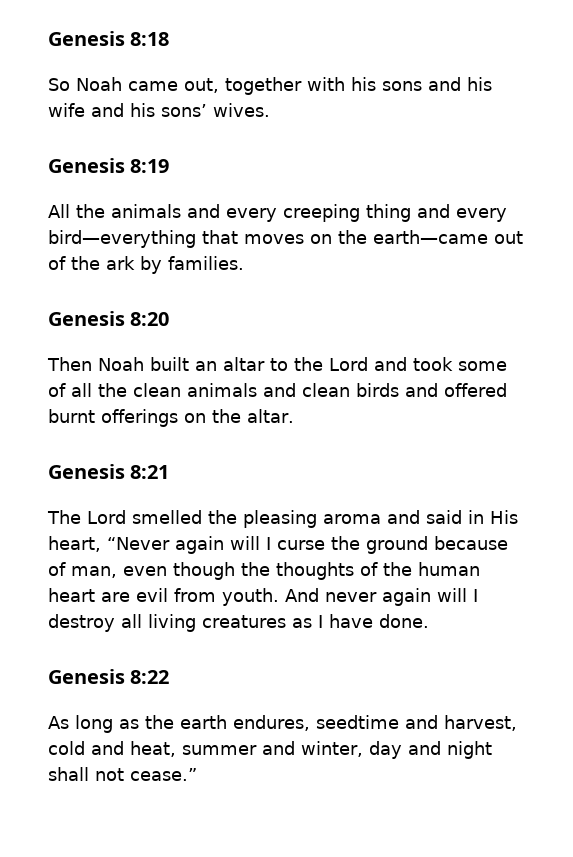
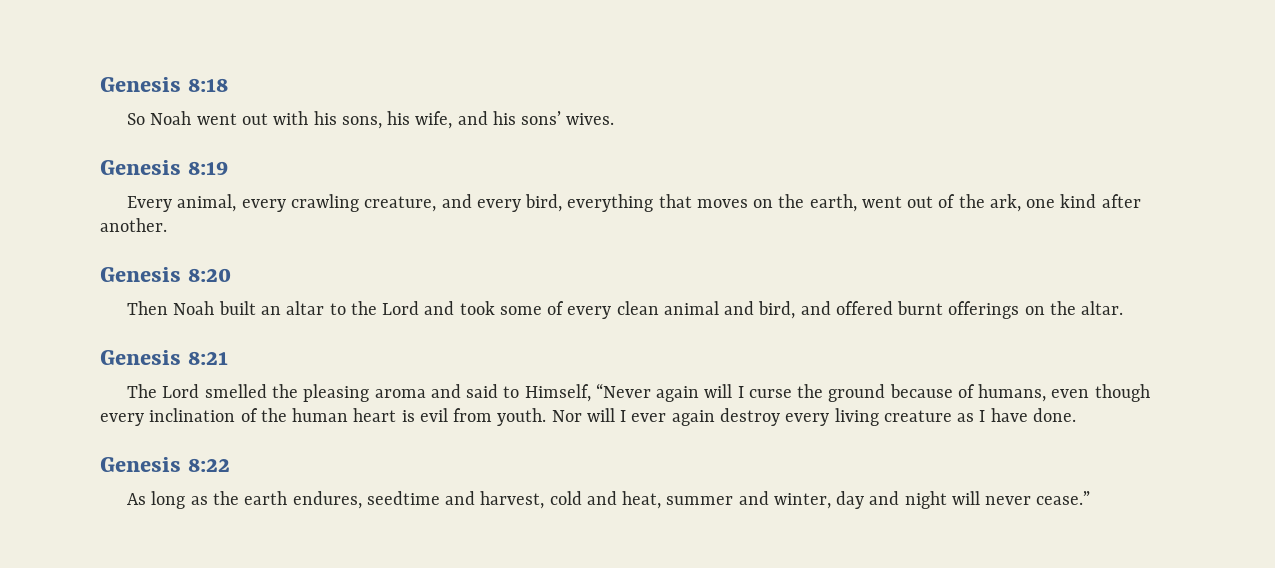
[128,77,492,95] [48,103,85,117] came out, together with his sons and his wife -> [196,111,453,129] went out with his sons, his wife,
[48,204,507,222] [48,230,196,248] All the animals and every creeping thing and every bird—everything -> [127,194,654,212] Every animal, every crawling creature, and every bird, everything
[373,230,488,244] earth—came -> [809,194,902,212] earth, went
[106,256,244,274] ark by families. -> [989,194,1141,212] [100,218,167,232] ark, one kind after another.
[71,383,399,397] all the clean animals and clean birds -> [567,301,796,319] every clean animal and bird,
[468,510,518,524] [48,536,101,552] in His heart, -> [503,384,591,402] to Himself,
[71,566,117,578] man, -> [978,384,1047,402] humans,
[241,562,354,580] the thoughts -> [100,408,236,426] every inclination
[101,592,130,602] are -> [401,410,415,422] is
[285,588,478,606] [48,614,286,632] And never again will I destroy all living creatures -> [551,408,952,426] Nor will I ever again destroy every living creature
[48,767,124,781] shall not -> [951,491,1032,505] will never

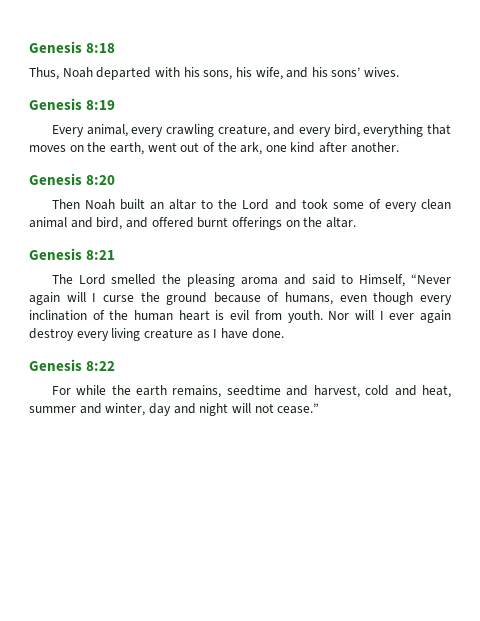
[127,111,268,125] So Noah went out -> [29,67,152,80] Thus, Noah departed
[127,491,208,509] As long as -> [51,385,107,395] For while
[292,491,362,509] endures, -> [172,385,222,398] remains,
[985,496,1032,505] never -> [254,403,274,413] not

